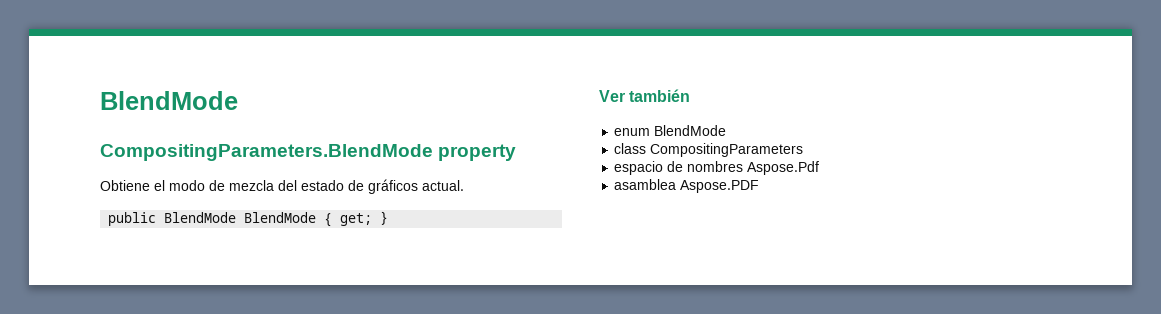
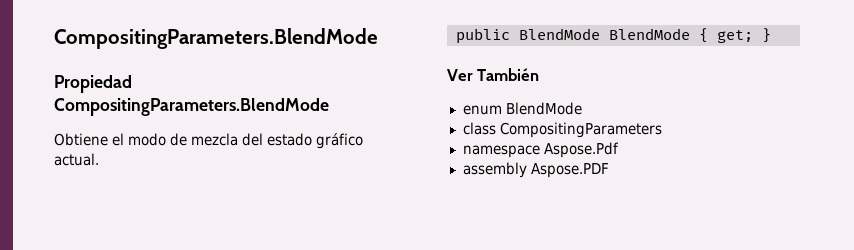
[100,91,238,110] [100,144,517,161] BlendMode // CompositingParameters.BlendMode property -> [54,28,378,49] [54,75,132,93] [54,98,329,116] CompositingParameters.BlendMode // Propiedad CompositingParameters.BlendMode
[348,179,418,194] de gráficos -> [316,133,363,149] gráfico
[629,89,691,102] también -> [477,68,540,81] También
[614,161,744,175] espacio de nombres -> [462,145,540,158] namespace
[614,179,677,190] asamblea -> [462,162,527,178] assembly

